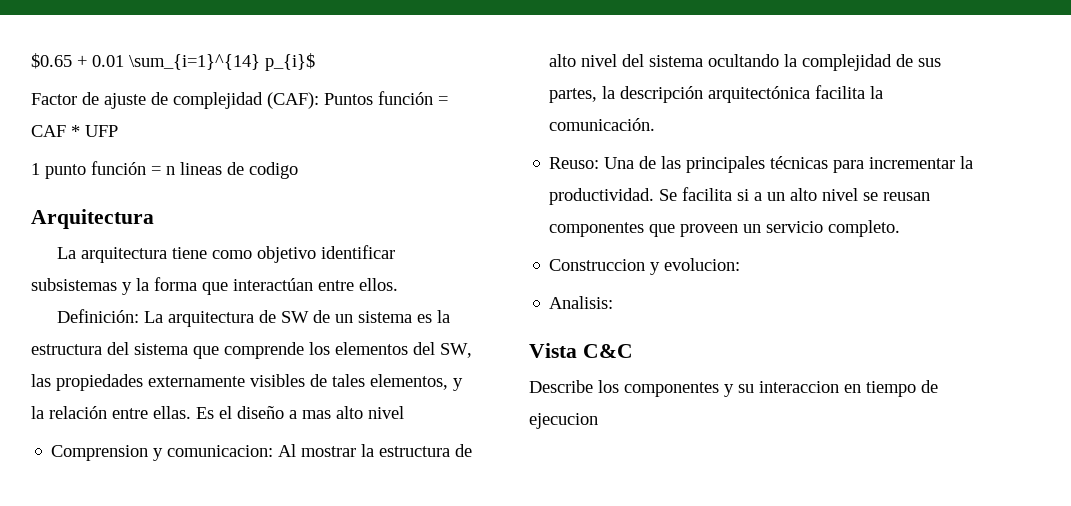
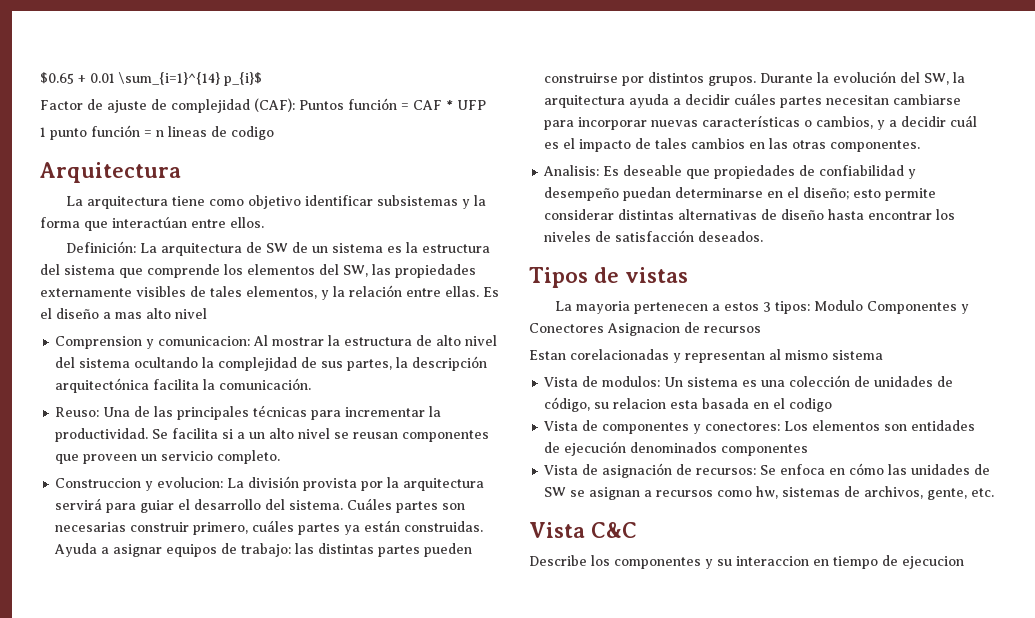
[549,296,614,309] // Analisis: -> [227,476,485,491] [55,498,466,513] [55,520,484,535] [54,543,473,557] [544,71,966,86] [544,93,962,108] [544,115,978,130] [544,138,921,152] [543,165,917,179] [544,187,937,201] [544,209,956,220] [544,230,764,242] [529,267,688,288] [554,300,969,314] [529,322,761,336] [529,349,883,363] [544,375,954,387] [544,397,833,412] [544,420,976,434] [544,441,809,456] [544,463,991,478] [544,486,995,500] La división provista por la arquitectura servirá para guiar el desarrollo del sistema. Cuáles partes son necesarias construir primero, cuáles partes ya están construidas. Ayuda a asignar equipos de trabajo: las distintas partes pueden construirse por distintos grupos. Durante la evolución del SW, la arquitectura ayuda a decidir cuáles partes necesitan cambiarse para incorporar nuevas características o cambios, y a decidir cuál es el impacto de tales cambios en las otras componentes. // Analisis: Es deseable que propiedades de confiabilidad y desempeño puedan determinarse en el diseño; esto permite considerar distintas alternativas de diseño hasta encontrar los niveles de satisfacción deseados. // Tipos de vistas // La mayoria pertenecen a estos 3 tipos: Modulo Componentes y Conectores Asignacion de recursos // Estan corelacionadas y representan al mismo sistema // Vista de modulos: Un sistema es una colección de unidades de código, su relacion esta basada en el codigo // Vista de componentes y conectores: Los elementos son entidades de ejecución denominados componentes // Vista de asignación de recursos: Se enfoca en cómo las unidades de SW se asignan a recursos como hw, sistemas de archivos, gente, etc.

